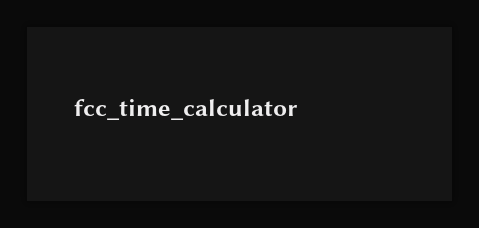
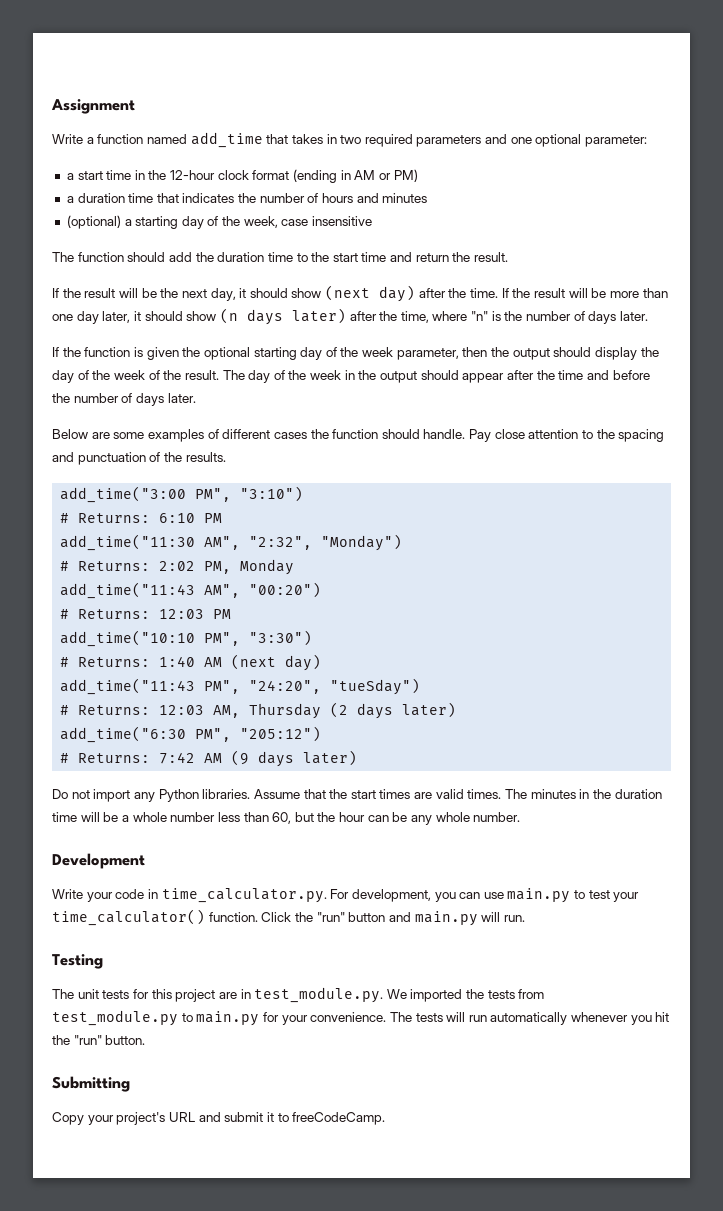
[74,99,298,120] fcc_time_calculator -> [51,99,135,114] [52,132,648,148] [66,169,418,183] [66,193,428,203] [66,215,373,229] [52,252,509,262] [52,285,668,302] [52,308,648,325] [52,347,659,360] [52,370,650,383] [52,393,196,406] [52,429,665,442] [52,452,226,465] [60,486,304,503] [60,513,223,523] [60,534,403,551] [60,559,295,575] [60,582,322,599] [60,609,232,619] [60,630,313,647] [60,654,322,671] [60,678,421,695] [60,702,457,719] [60,726,322,743] [60,750,358,767] [52,789,662,802] [52,812,521,825] [52,853,145,869] [52,888,640,903] [52,909,525,926] [52,954,103,969] [52,987,545,1003] [52,1010,670,1026] [52,1035,146,1045] [52,1076,130,1092] [52,1112,386,1125] Assignment // Write a function named add_time that takes in two required parameters and one optional parameter: // a start time in the 12-hour clock format (ending in AM or PM) // a duration time that indicates the number of hours and minutes // (optional) a starting day of the week, case insensitive // The function should add the duration time to the start time and return the result. // If the result will be the next day, it should show (next day) after the time. If the result will be more than one day later, it should show (n days later) after the time, where "n" is the number of days later. // If the function is given the optional starting day of the week parameter, then the output should display the day of the week of the result. The day of the week in the output should appear after the time and before the number of days later. // Below are some examples of different cases the function should handle. Pay close attention to the spacing and punctuation of the results. // add_time("3:00 PM", "3:10") // # Returns: 6:10 PM // add_time("11:30 AM", "2:32", "Monday") // # Returns: 2:02 PM, Monday // add_time("11:43 AM", "00:20") // # Returns: 12:03 PM // add_time("10:10 PM", "3:30") // # Returns: 1:40 AM (next day) // add_time("11:43 PM", "24:20", "tueSday") // # Returns: 12:03 AM, Thursday (2 days later) // add_time("6:30 PM", "205:12") // # Returns: 7:42 AM (9 days later) // Do not import any Python libraries. Assume that the start times are valid times. The minutes in the duration time will be a whole number less than 60, but the hour can be any whole number. // Development // Write your code in time_calculator.py. For development, you can use main.py to test your time_calculator() function. Click the "run" button and main.py will run. // Testing // The unit tests for this project are in test_module.py. We imported the tests from test_module.py to main.py for your convenience. The tests will run automatically whenever you hit the "run" button. // Submitting // Copy your project's URL and submit it to freeCodeCamp.

